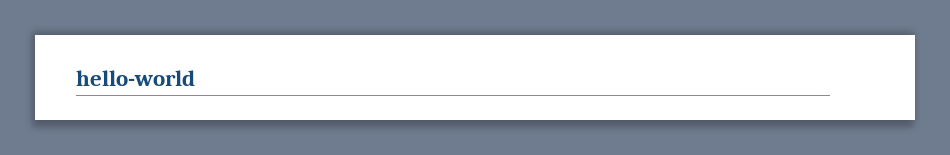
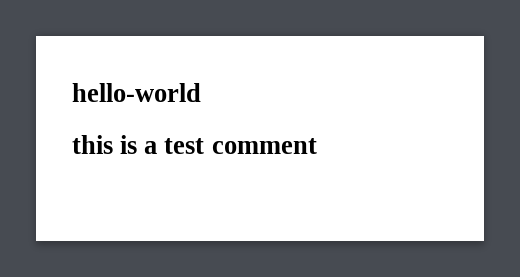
(195, 78) none -> [72,135,317,154] // this is a test comment

